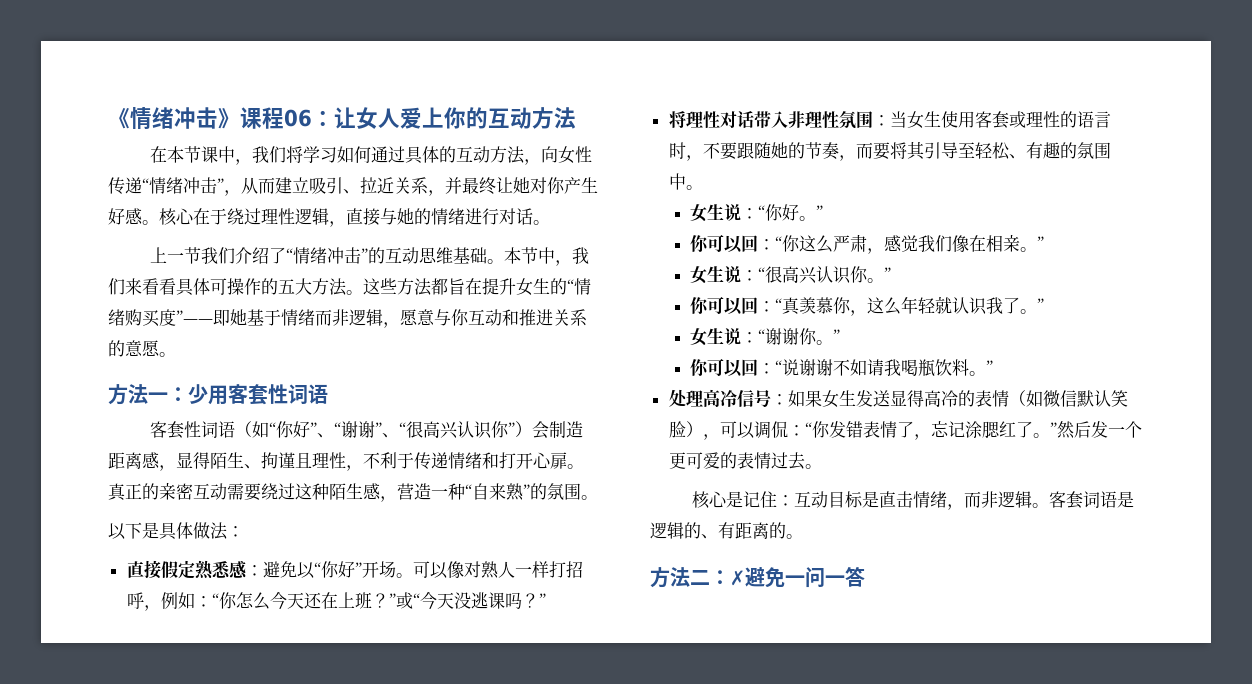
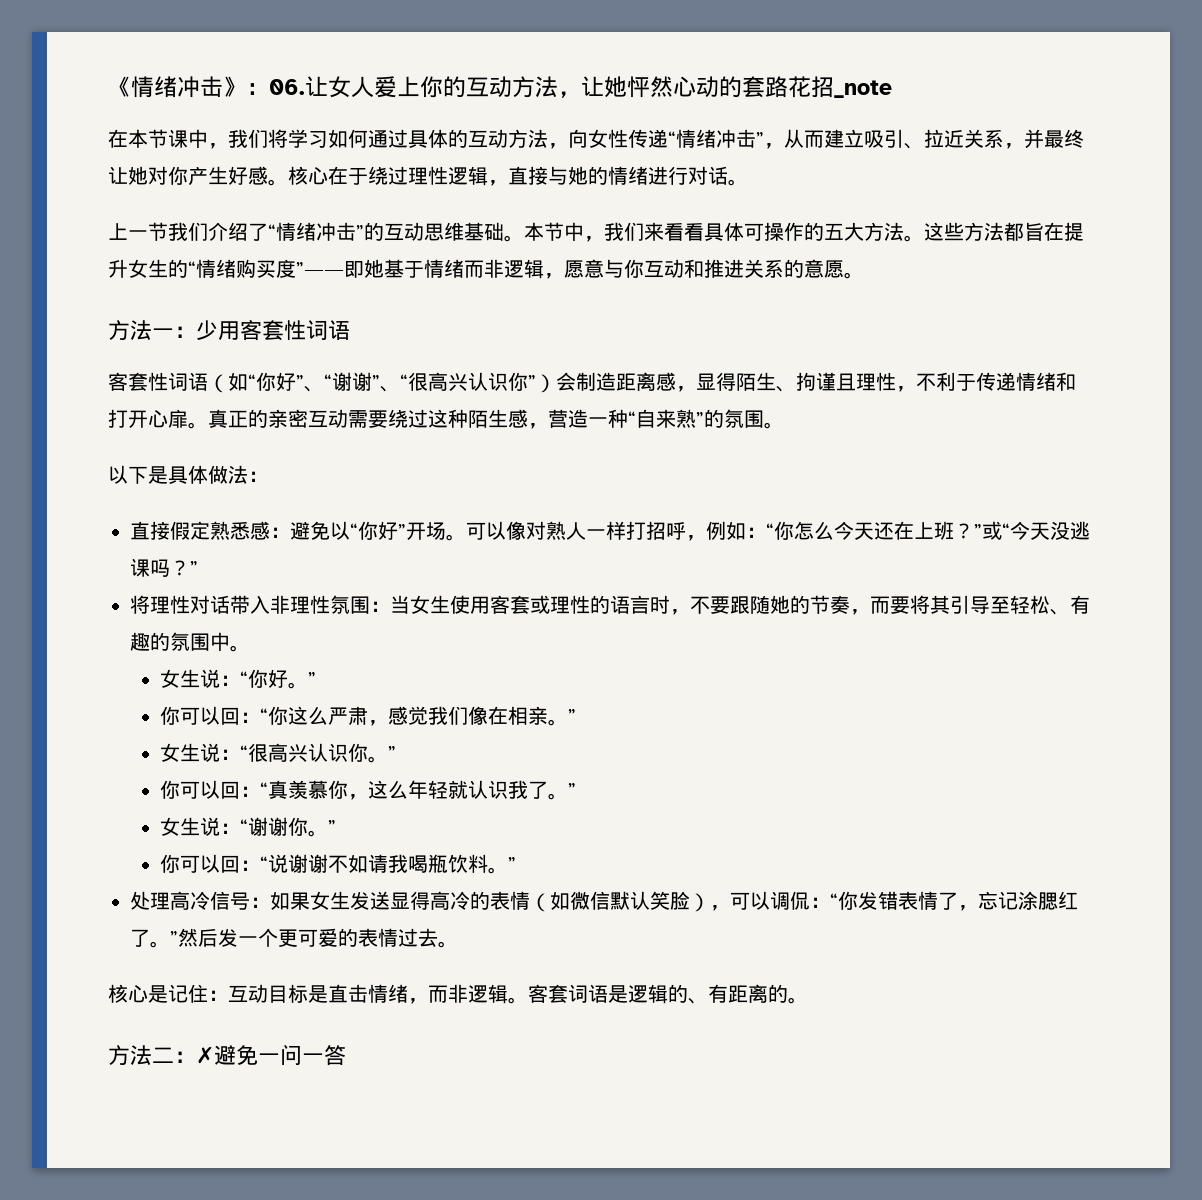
[240,107,334,129] 课程06： -> [246,79,305,95] ：06.
(576, 118) none -> [558,76,892,98] ，让她怦然心动的套路花招_note

